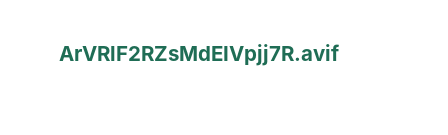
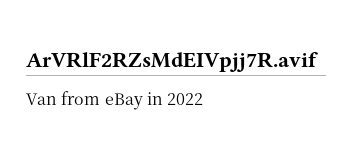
(339, 55) none -> [26,91,204,110] // Van from eBay in 2022

